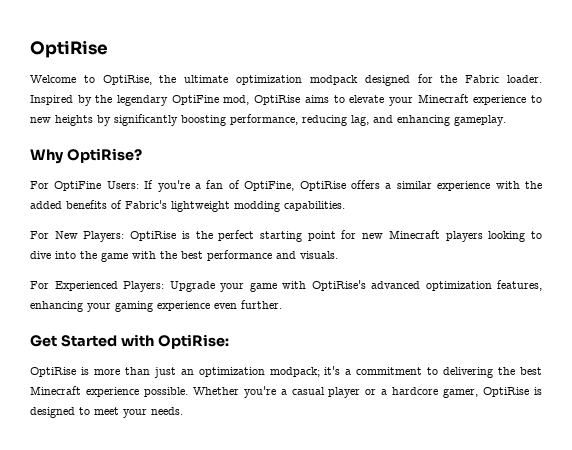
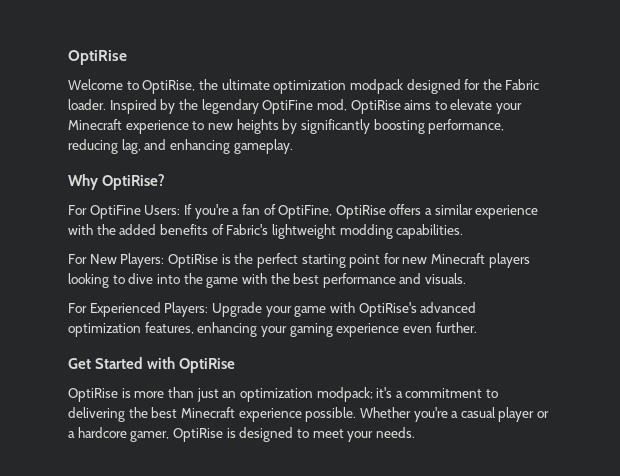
[157,334,229,349] OptiRise: -> [179,358,236,373] OptiRise

